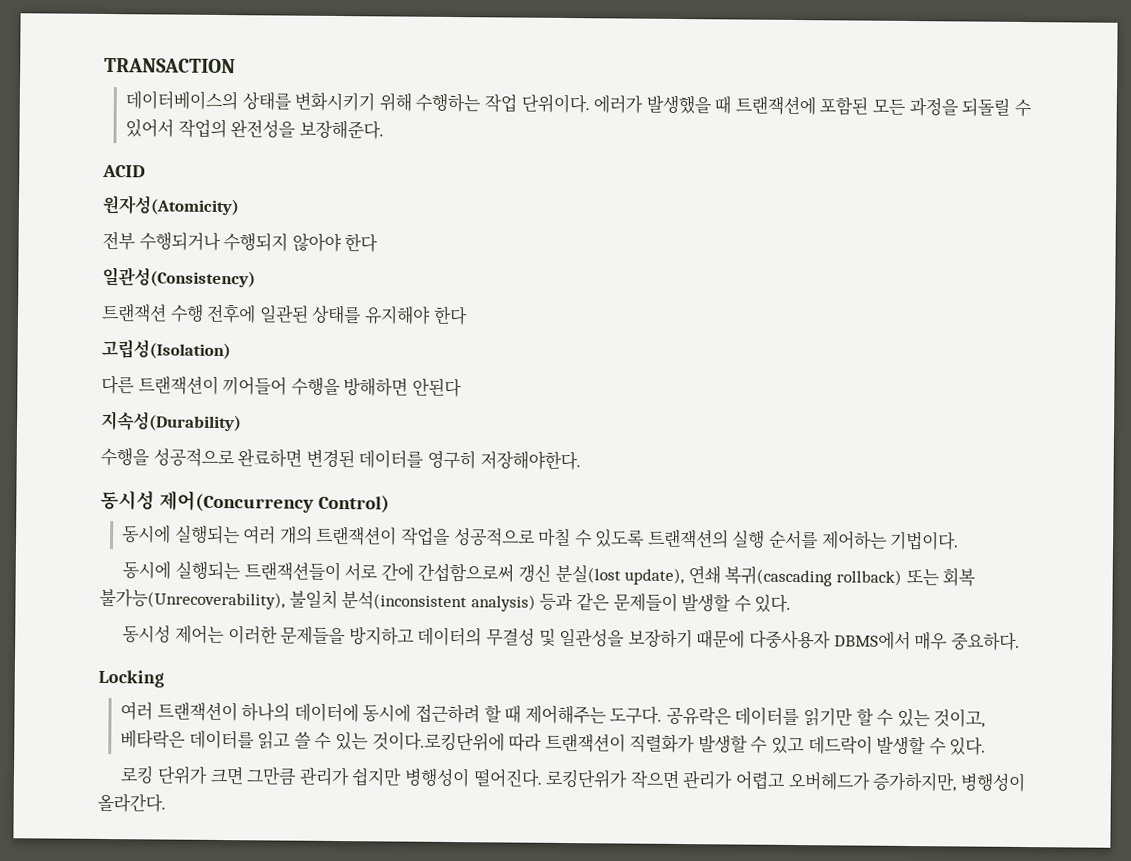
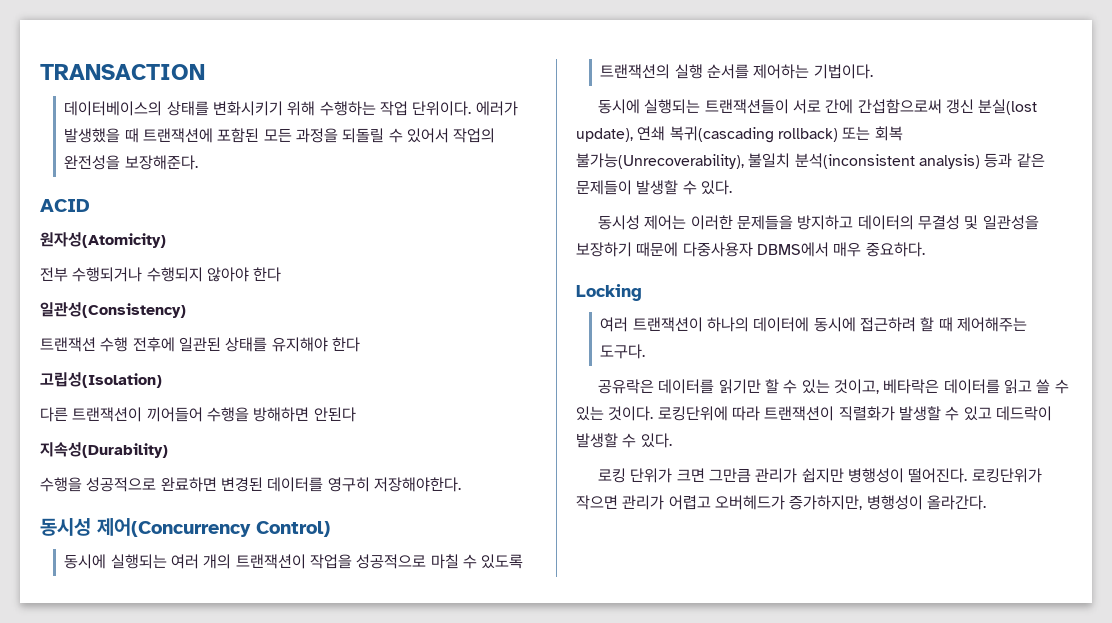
(663, 715) none -> (646, 351) //
[371,731,505,752] 것이다.로킹단위에 -> [608,406,728,421] 것이다. 로킹단위에

